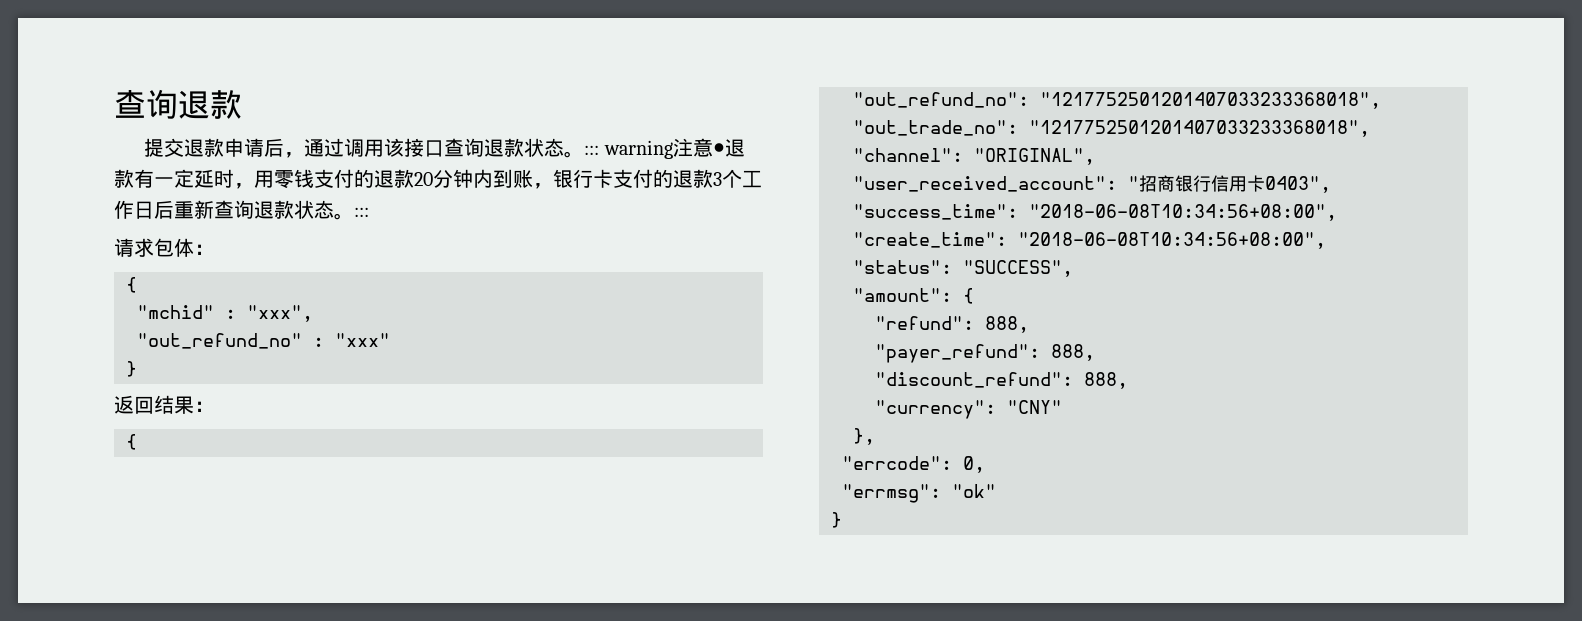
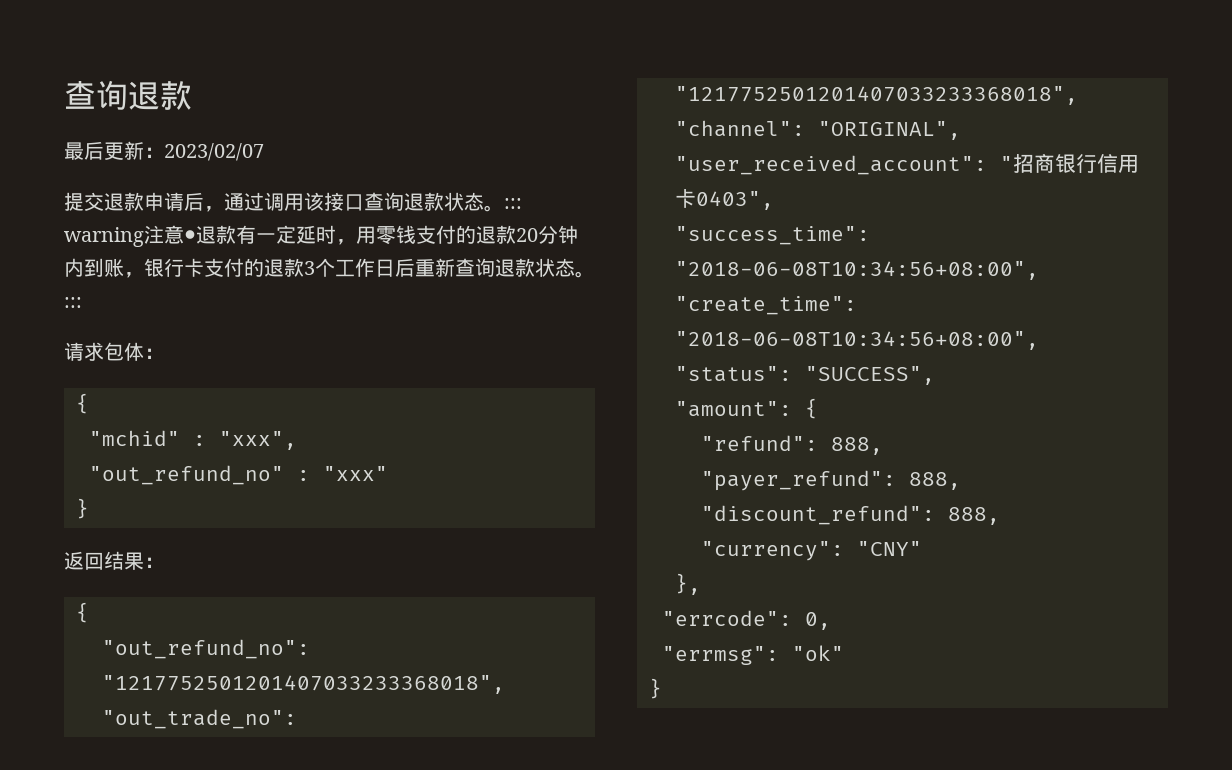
[114,89,242,119] 查询退款 -> [64,80,192,110] [64,141,264,161] 查询退款 // 最后更新：2023/02/07

